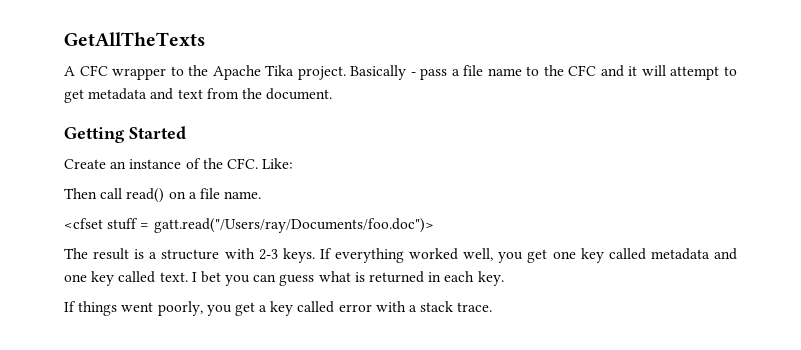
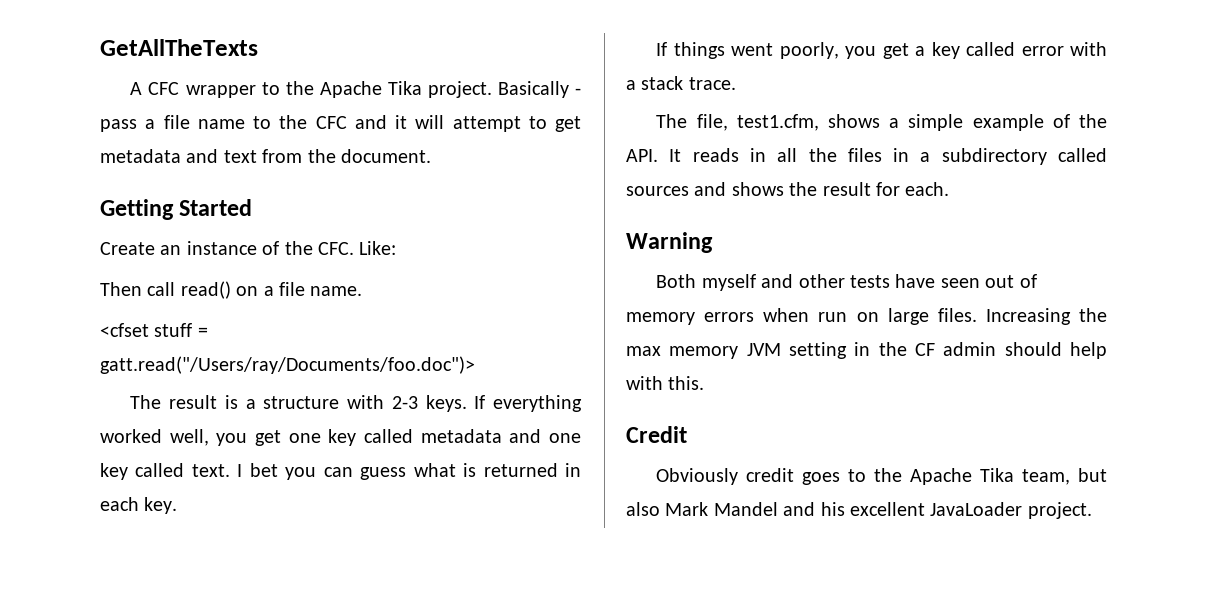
(493, 307) none -> [656,114,1107,131] [626,148,1107,165] [626,182,950,196] [626,232,713,253] [656,274,1037,291] [626,308,1107,325] [626,342,1107,359] [626,376,705,390] [626,426,687,443] [656,468,1107,485] [626,502,1092,519] // The file, test1.cfm, shows a simple example of the API. It reads in all the files in a subdirectory called sources and shows the result for each. // Warning // Both myself and other tests have seen out of memory errors when run on large files. Increasing the max memory JVM setting in the CF admin should help with this. // Credit // Obviously credit goes to the Apache Tika team, but also Mark Mandel and his excellent JavaLoader project.

